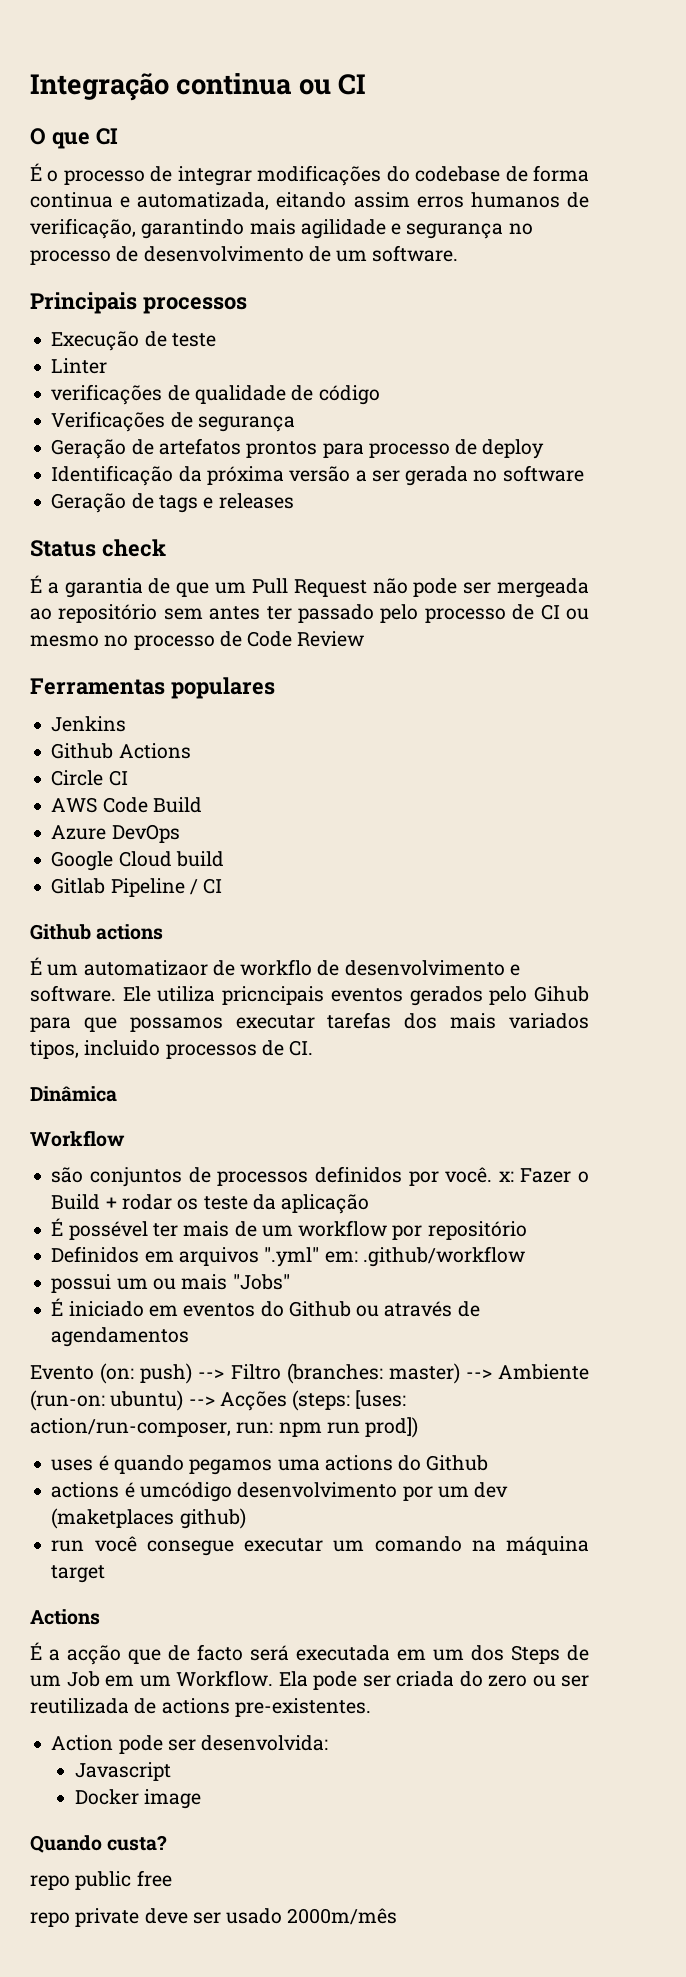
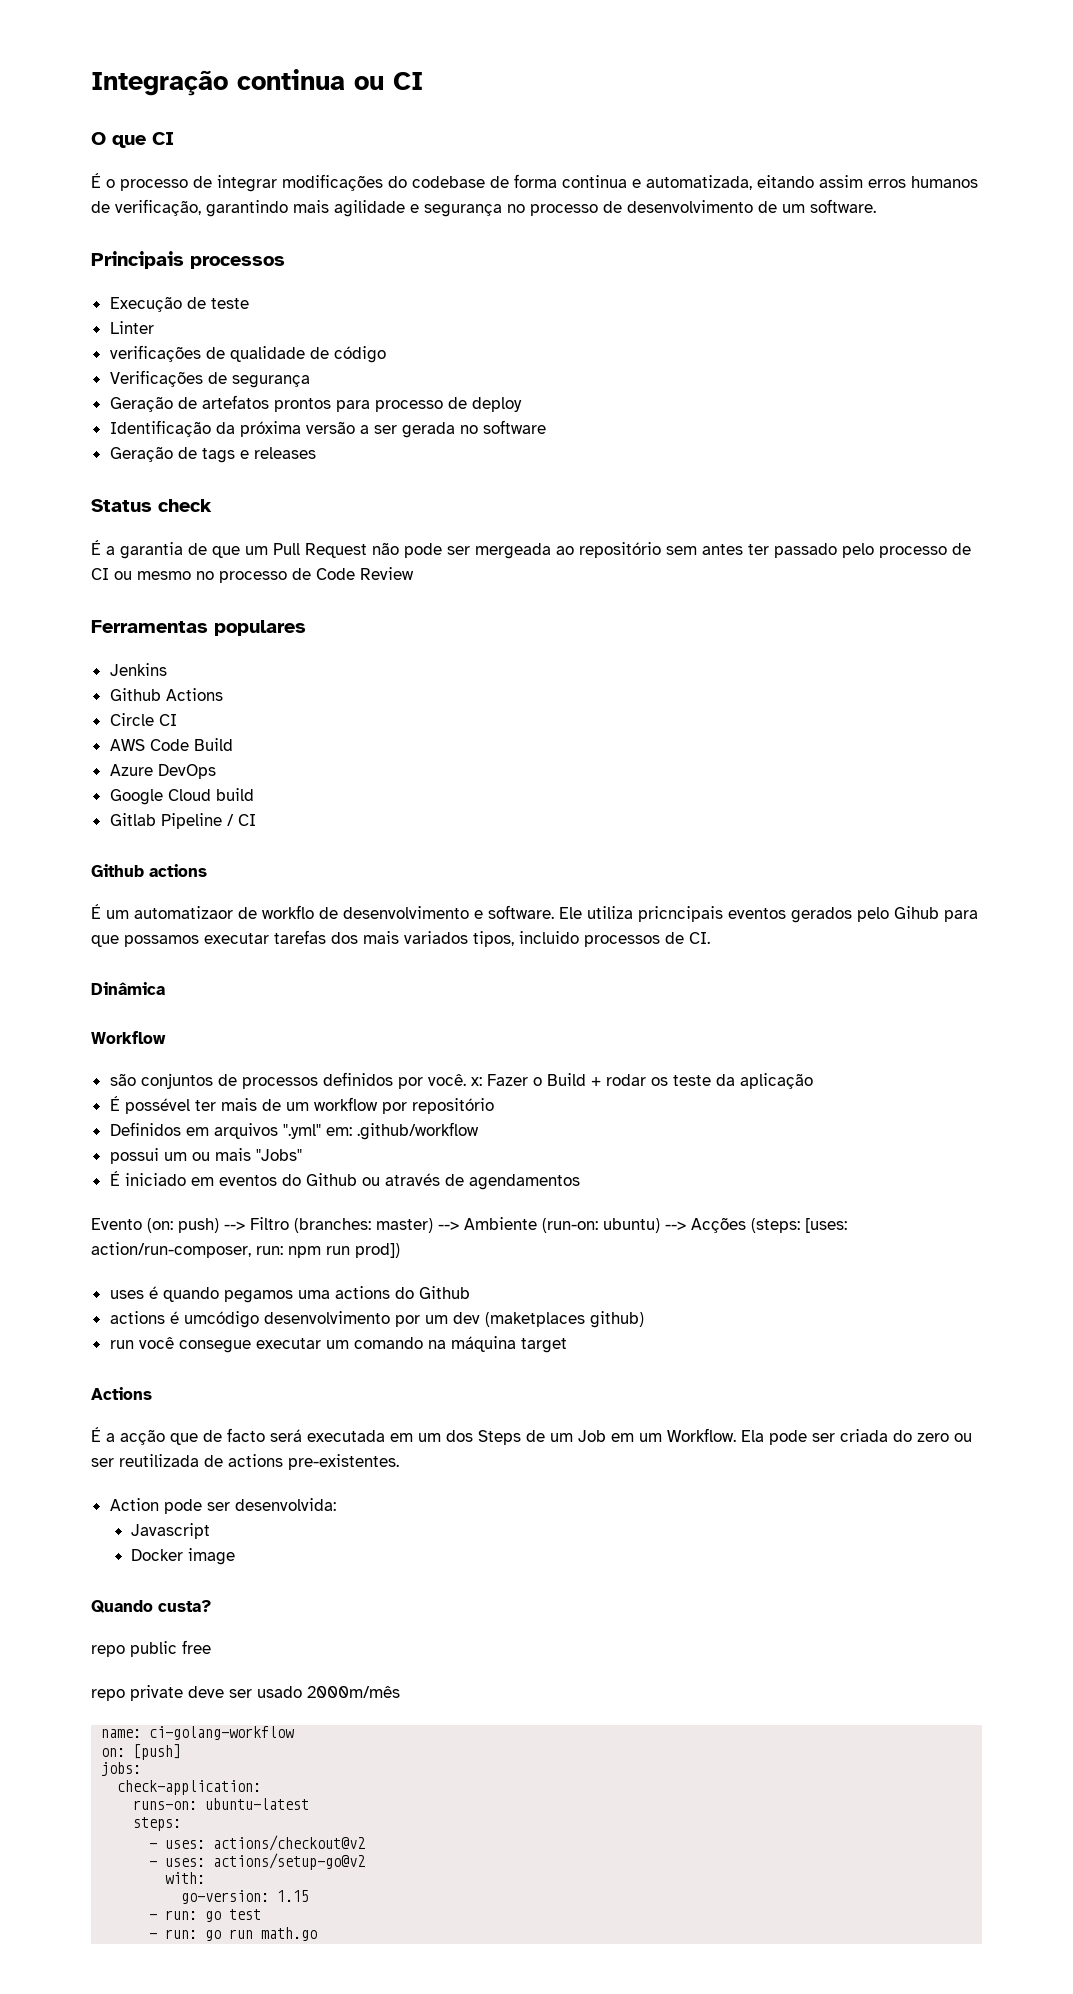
(398, 1916) none -> [101,1726,295,1740] [101,1744,182,1760] [101,1762,142,1776] [117,1780,262,1795] [133,1798,310,1810] [133,1817,182,1831] [149,1835,366,1851] [149,1853,366,1870] [165,1872,206,1884] [181,1890,310,1904] [149,1909,262,1922] [149,1927,318,1941] // name: ci-golang-workflow // on: [push] // jobs: // check-application: // runs-on: ubuntu-latest // steps: // - uses: actions/checkout@v2 // - uses: actions/setup-go@v2 // with: // go-version: 1.15 // - run: go test // - run: go run math.go

